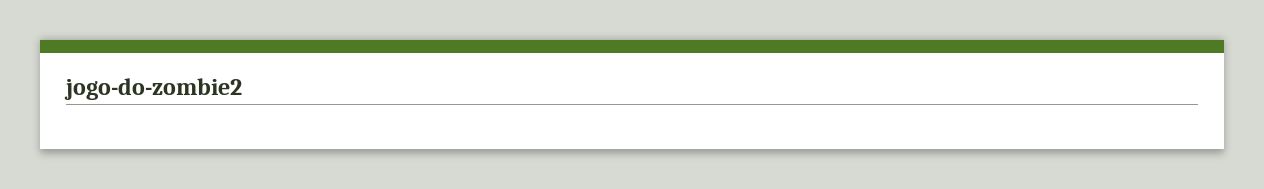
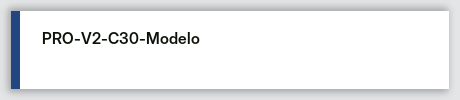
[64,78,242,100] jogo-do-zombie2 -> [42,32,200,44] PRO-V2-C30-Modelo

